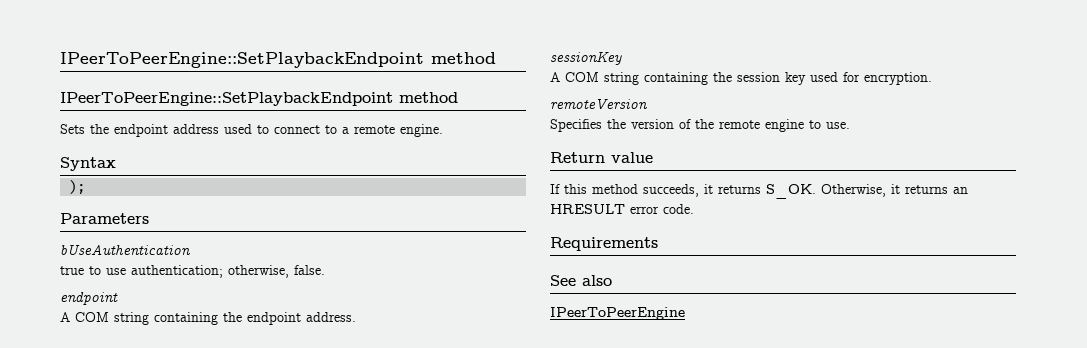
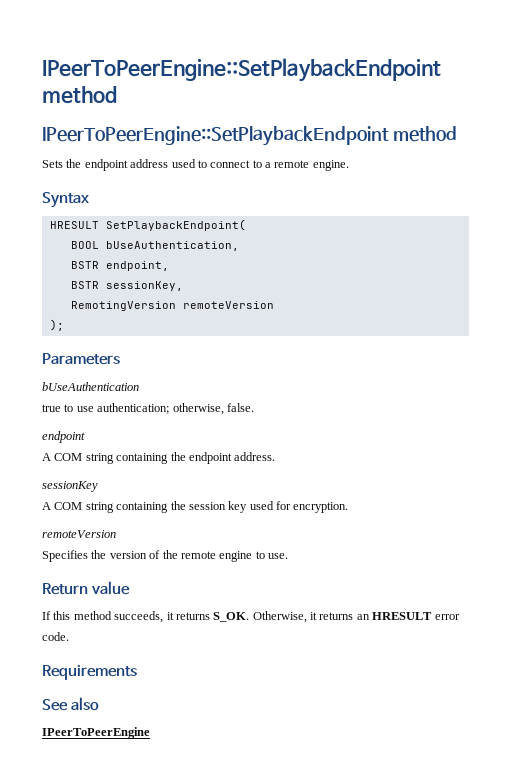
(116, 164) none -> [49,219,246,231] [70,241,239,251] [70,261,169,271] [70,281,183,291] [70,301,274,311] // HRESULT SetPlaybackEndpoint( // BOOL bUseAuthentication, // BSTR endpoint, // BSTR sessionKey, // RemotingVersion remoteVersion

